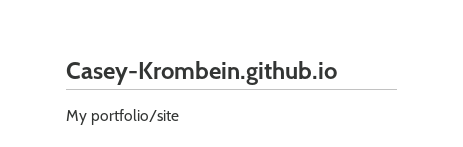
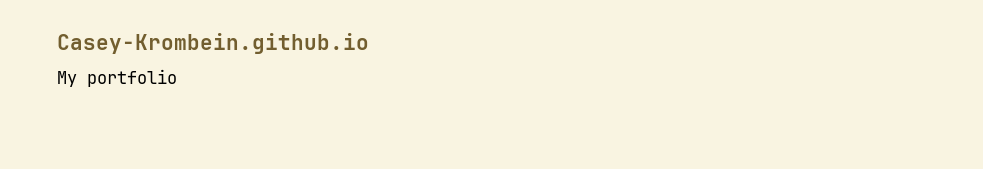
[91,109,180,125] portfolio/site -> [87,69,177,87] portfolio

